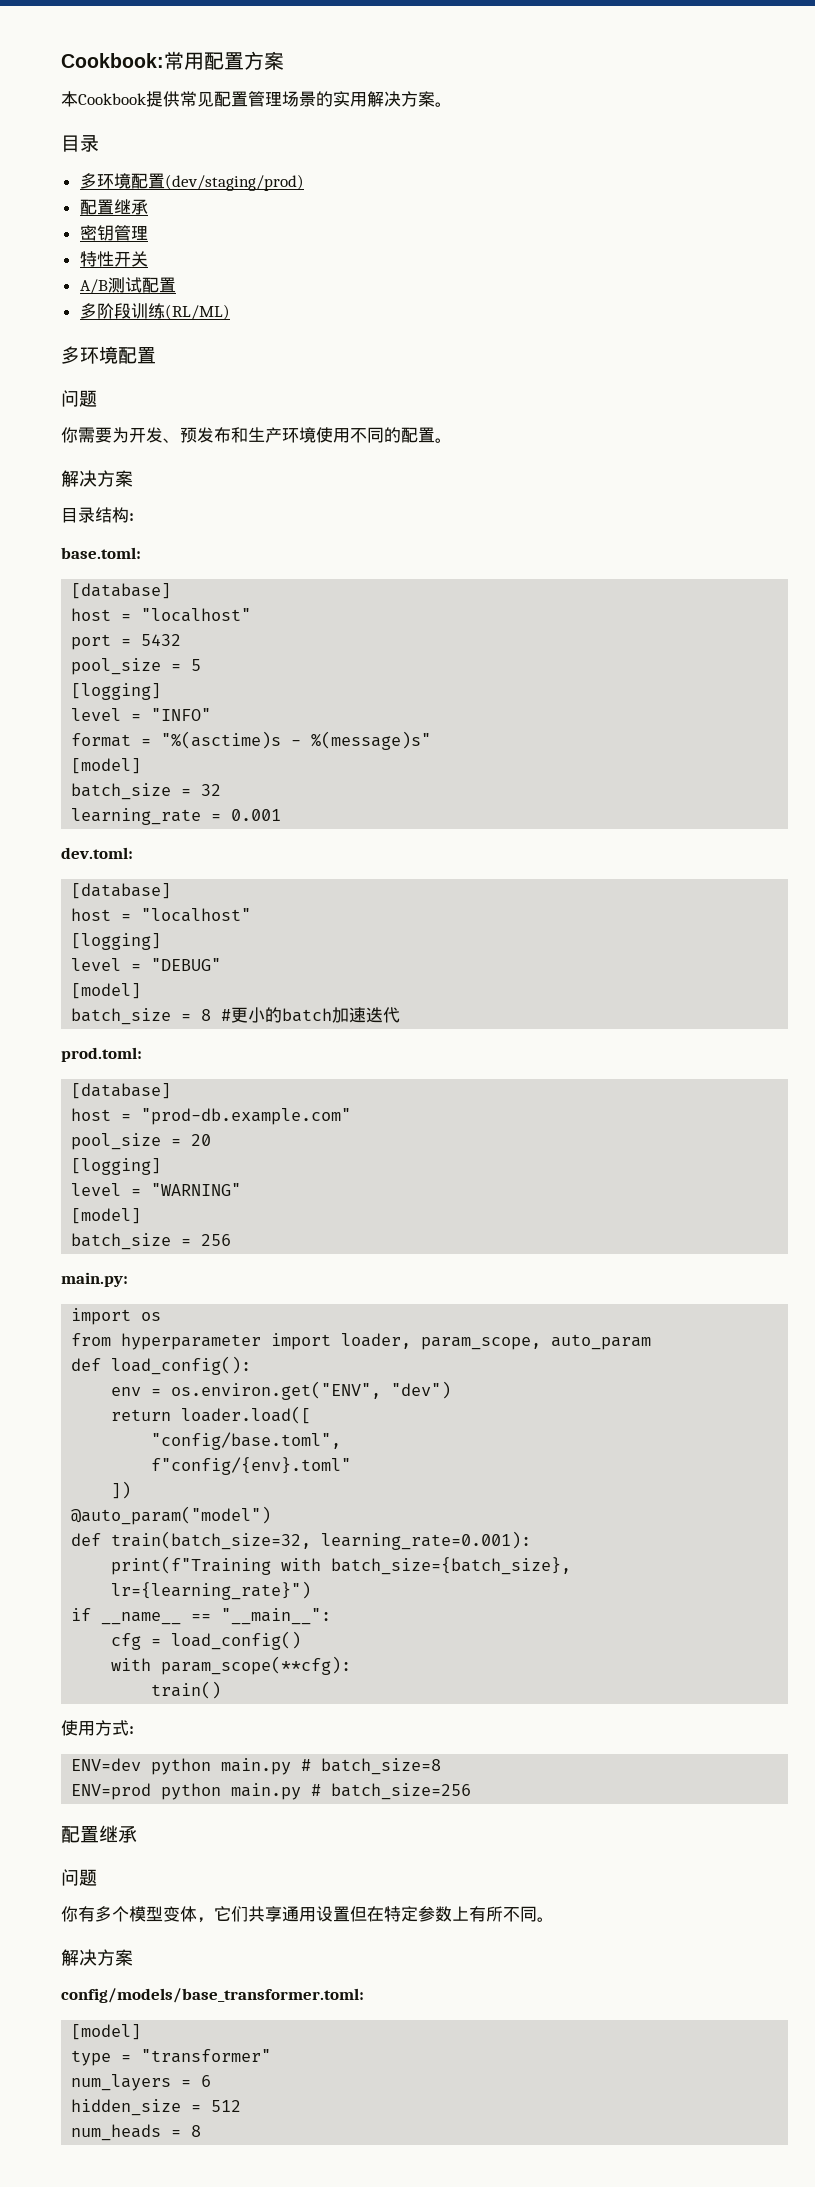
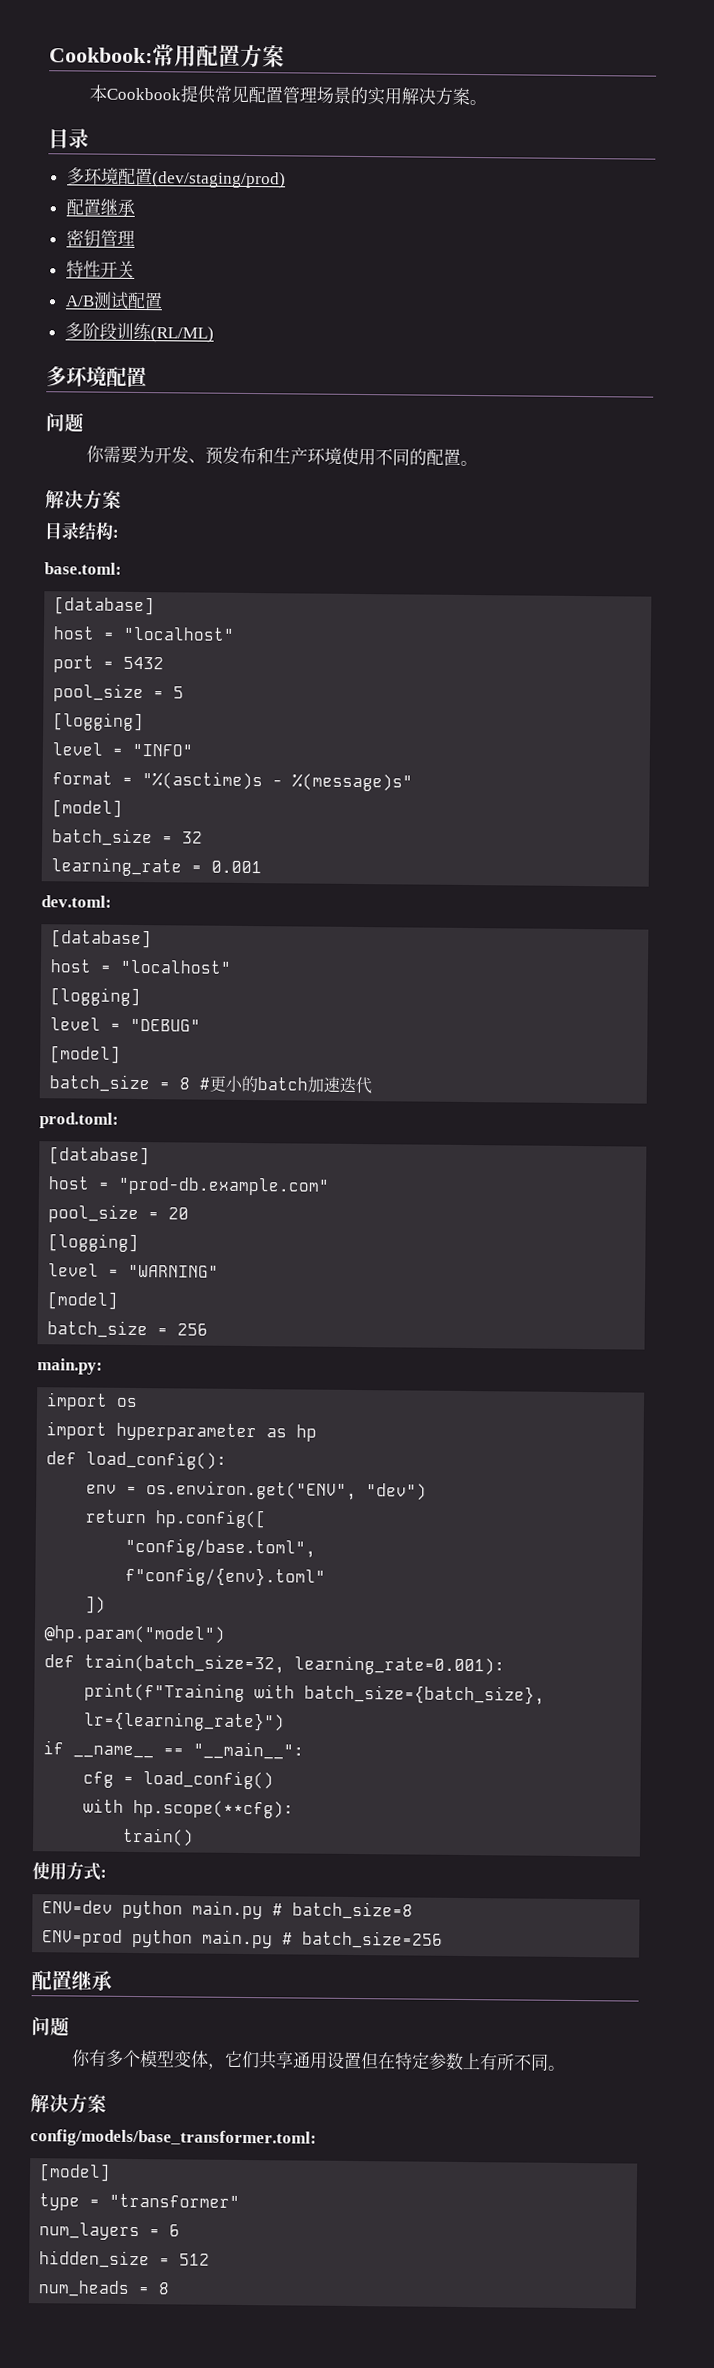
[71,1333,652,1350] from hyperparameter import loader, param_scope, auto_param -> [46,1421,318,1442] import hyperparameter as hp
[181,1406,312,1424] loader.load([ -> [155,1509,268,1529] hp.config([
[71,1506,272,1525] @auto_param("model") -> [44,1625,226,1644] @hp.param("model")
[161,1656,352,1675] param_scope(**cfg): -> [133,1799,295,1819] hp.scope(**cfg):

